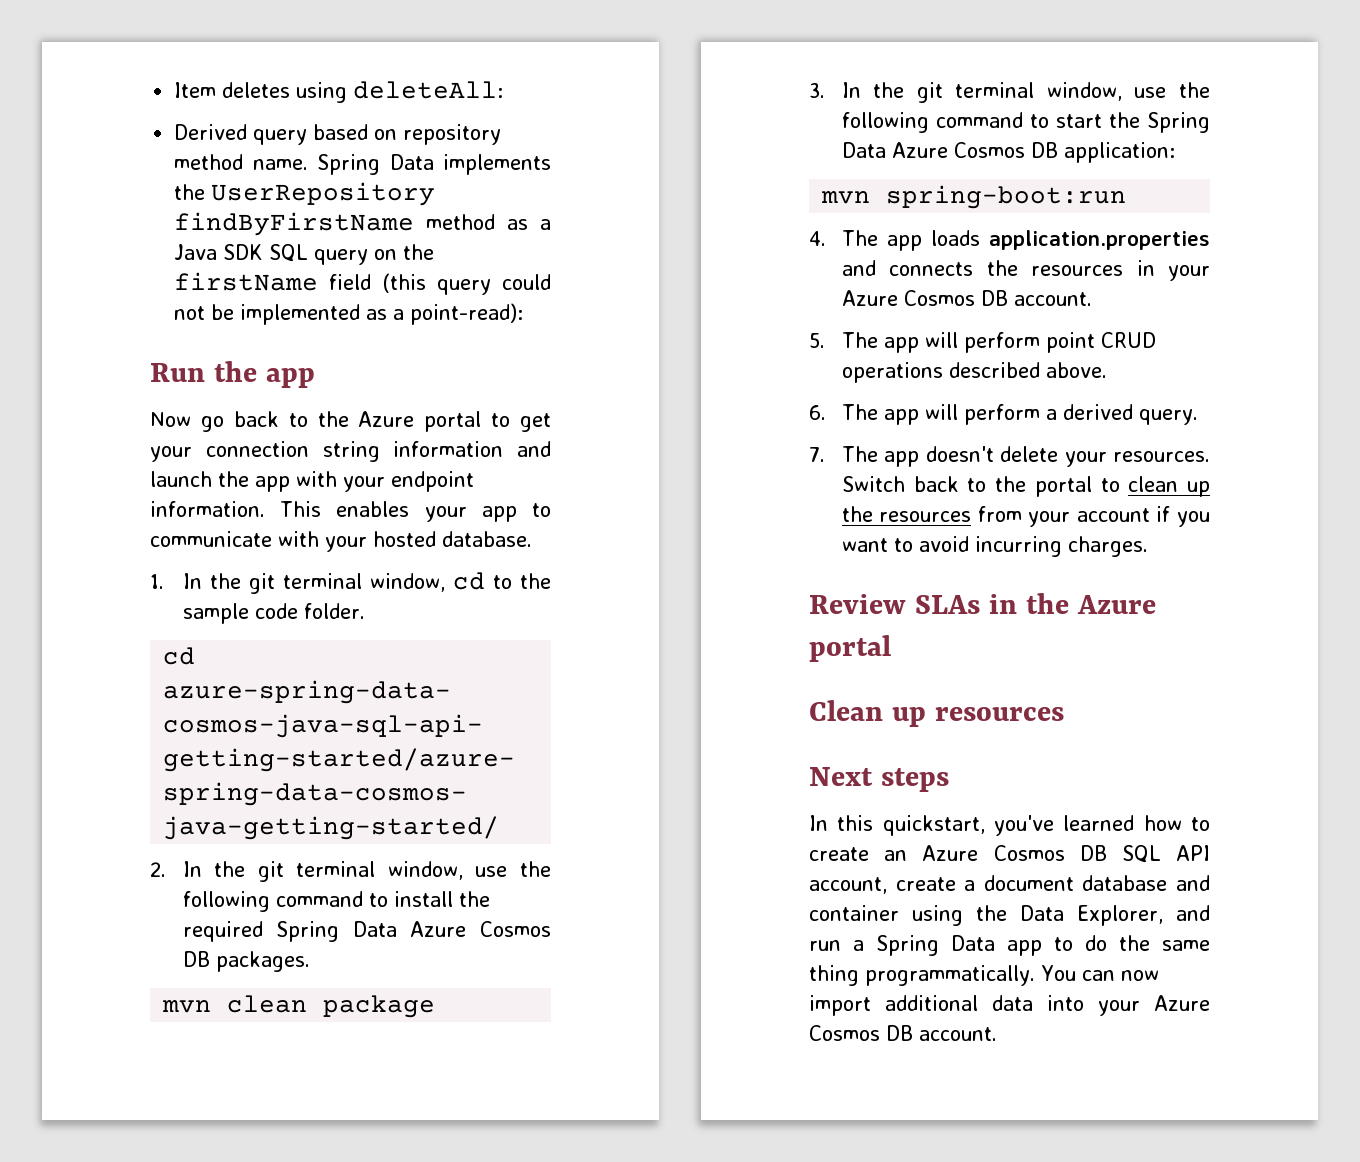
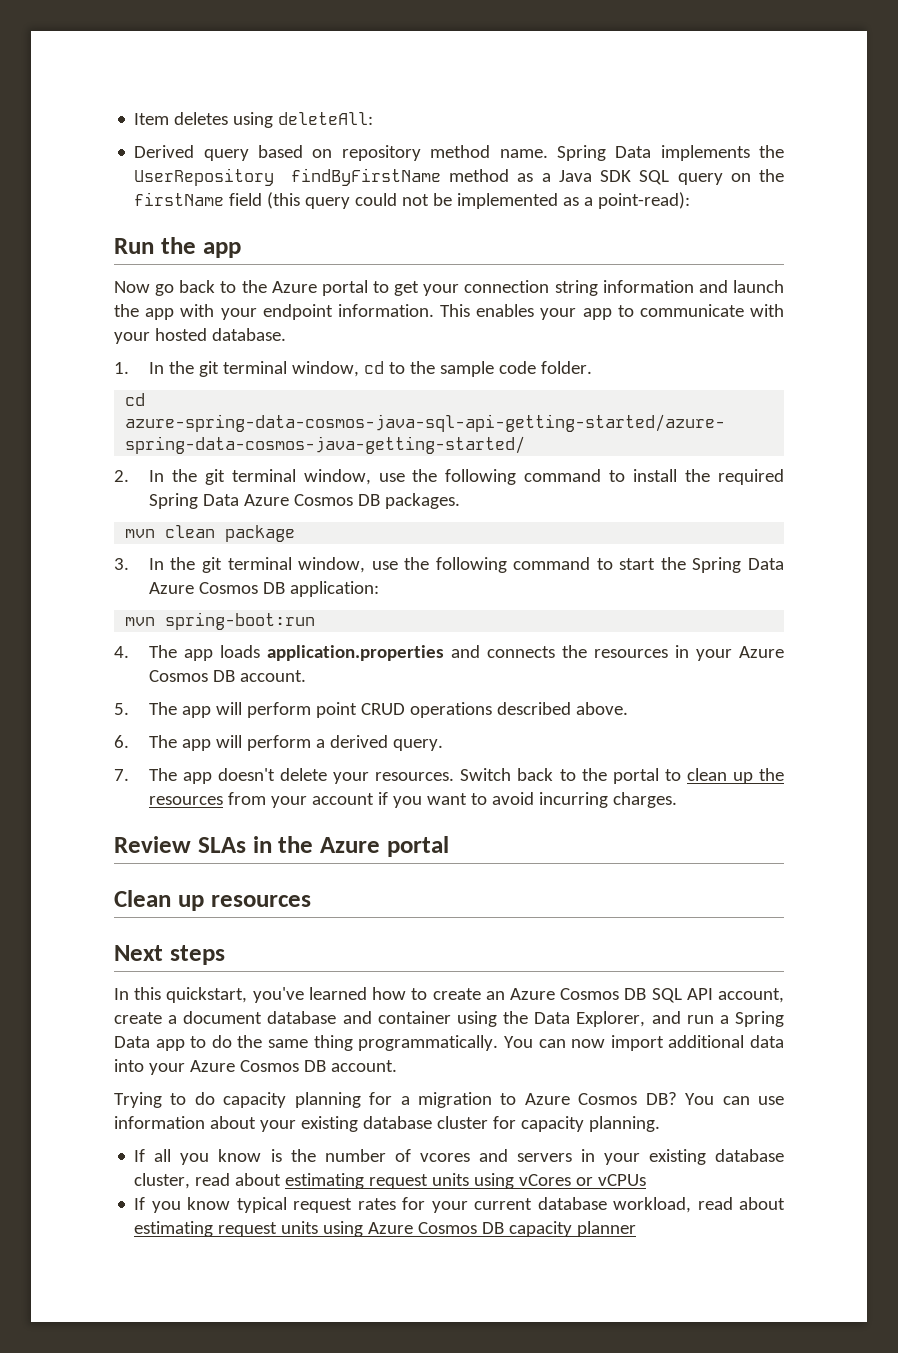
(997, 1034) none -> [114,1092,785,1108] [114,1116,660,1132] [134,1149,785,1165] [134,1173,647,1189] [134,1197,785,1213] [134,1221,637,1237] // Trying to do capacity planning for a migration to Azure Cosmos DB? You can use information about your existing database cluster for capacity planning. // If all you know is the number of vcores and servers in your existing database cluster, read about estimating request units using vCores or vCPUs // If you know typical request rates for your current database workload, read about estimating request units using Azure Cosmos DB capacity planner

